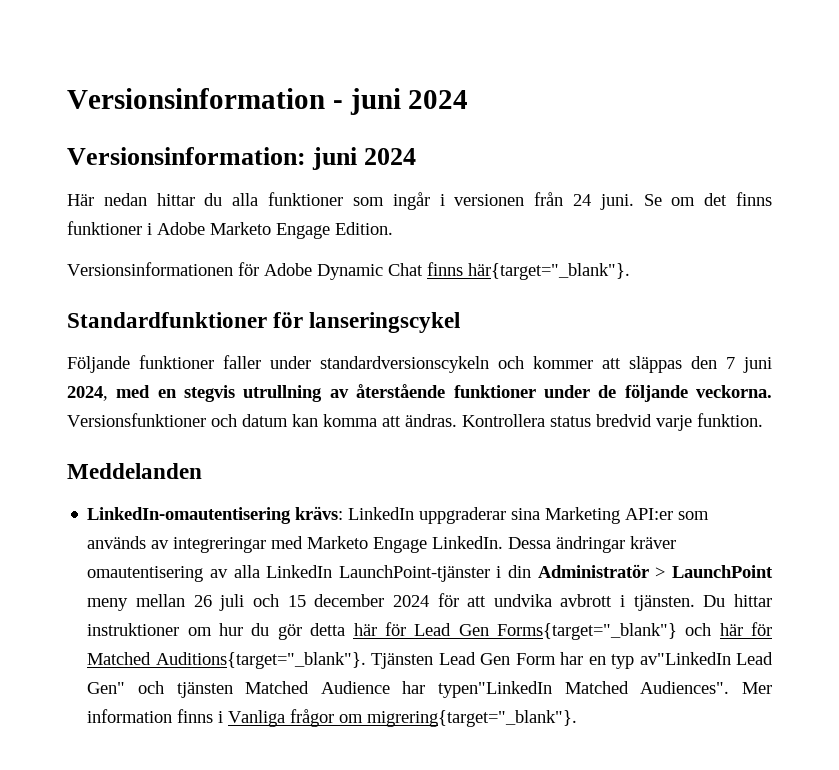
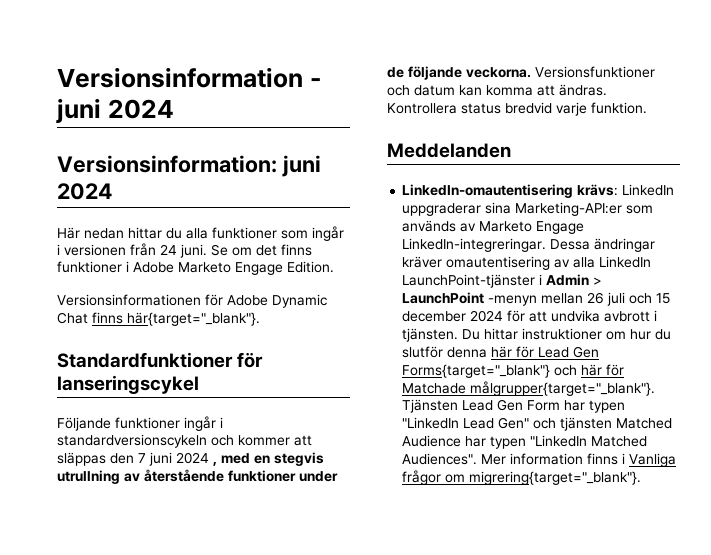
[223,355,311,369] faller under -> [184,416,223,431] ingår i
[67,386,108,401] 2024, -> [176,452,217,466] 2024 ,
[545,507,674,524] Marketing API:er -> [515,202,623,216] Marketing-API:er
[173,536,504,553] integreringar med Marketo Engage LinkedIn. -> [479,221,585,234] [402,238,547,252] Marketo Engage LinkedIn-integreringar.
[508,564,649,578] din Administratör -> [546,274,590,286] Admin
[87,598,129,611] meny -> [488,295,538,306] -menyn
[277,623,346,640] gör detta -> [402,346,488,358] slutför denna
[87,652,366,669] Matched Auditions{target="_blank"}. -> [402,381,656,396] Matchade målgrupper{target="_blank"}.
[588,652,731,669] en typ av"LinkedIn -> [589,400,626,413] [402,417,460,429] typen "LinkedIn
[438,681,553,698] typen"LinkedIn -> [490,435,588,449] typen "LinkedIn

